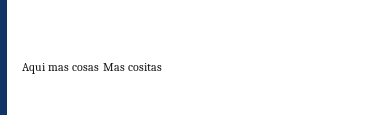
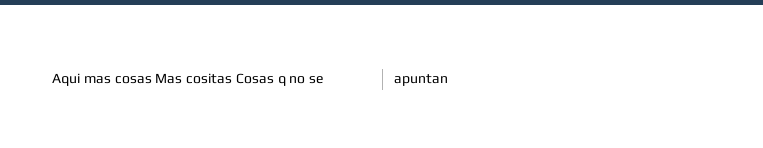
(162, 67) none -> [235,73,448,86] Cosas q no se apuntan

